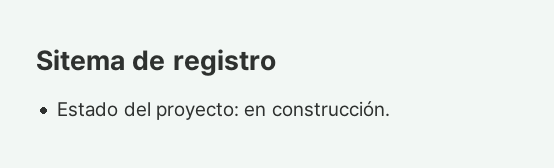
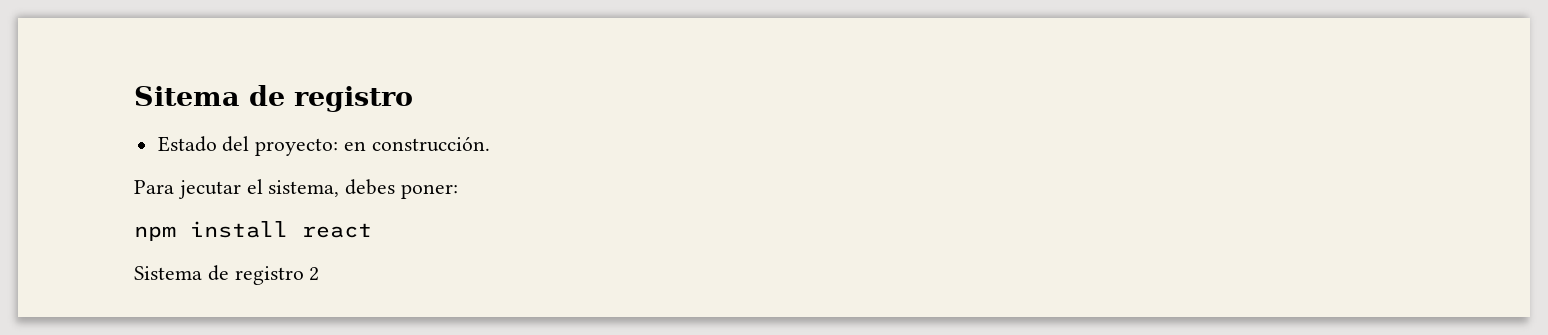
(390, 109) none -> [134,179,459,199] [134,221,372,241] [134,265,320,285] // Para jecutar el sistema, debes poner: // npm install react // Sistema de registro 2

